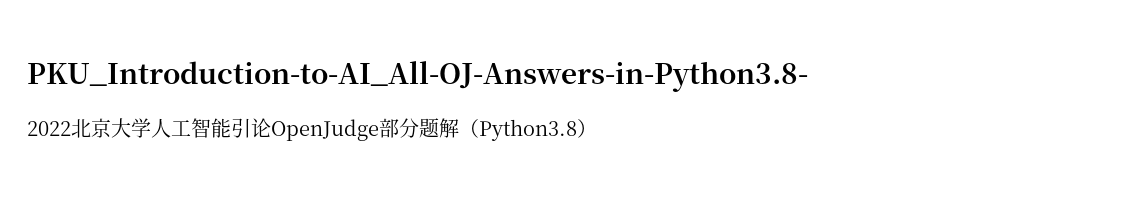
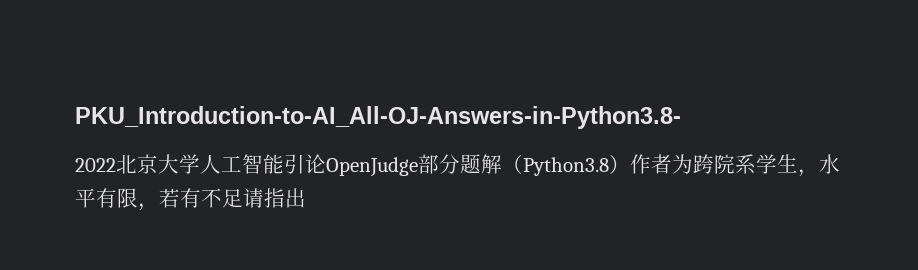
(597, 128) none -> [630,154,840,177] [75,188,306,211] 作者为跨院系学生，水平有限，若有不足请指出

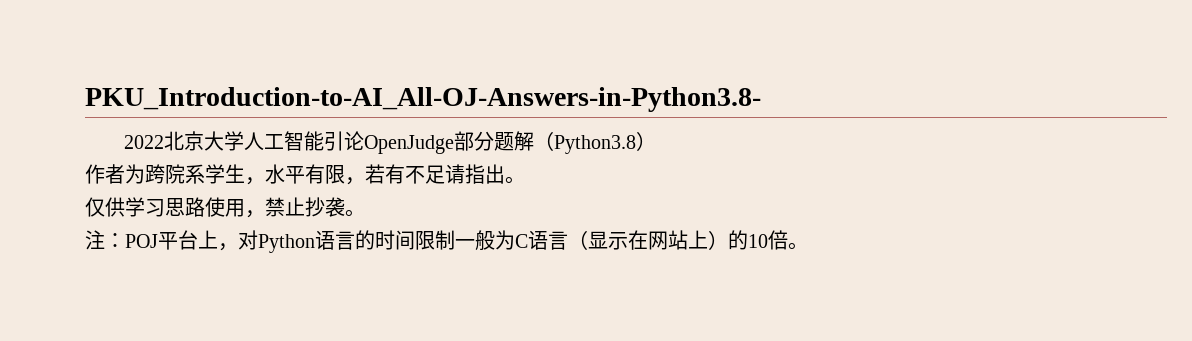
(630, 164) none -> (656, 141) //
(306, 198) none -> [505,176,525,184] [85,197,365,218] [85,230,808,253] 。 // 仅供学习思路使用，禁止抄袭。 // 注：POJ平台上，对Python语言的时间限制一般为C语言（显示在网站上）的10倍。

